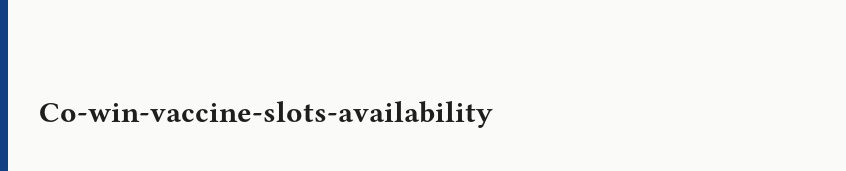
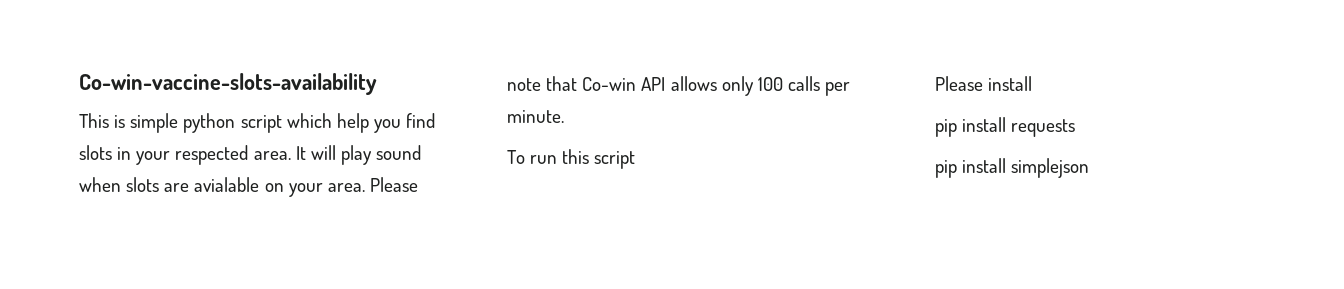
(493, 114) none -> [79,113,436,133] [79,145,422,165] [79,177,418,197] [507,76,851,96] [507,110,564,123] [507,149,636,169] [935,76,1033,91] [935,117,1076,137] [935,158,1090,178] // This is simple python script which help you find slots in your respected area. It will play sound when slots are avialable on your area. Please note that Co-win API allows only 100 calls per minute. // To run this script // Please install // pip install requests // pip install simplejson

